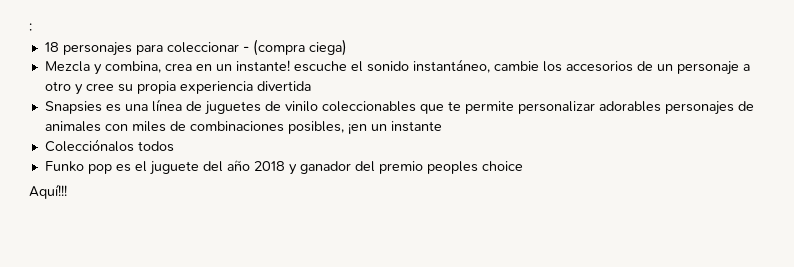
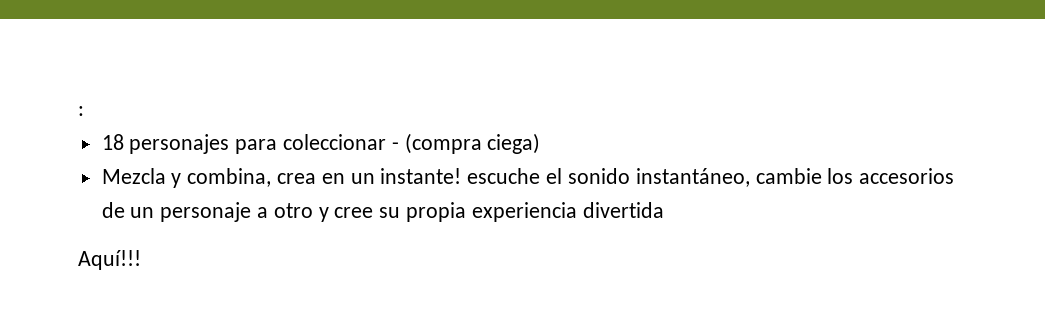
[44,99,754,115] [44,121,442,134] [44,139,174,152] [44,160,523,175] // Snapsies es una línea de juguetes de vinilo coleccionables que te permite personalizar adorables personajes de animales con miles de combinaciones posibles, ¡en un instante // Colecciónalos todos // Funko pop es el juguete del año 2018 y ganador del premio peoples choice -> (664, 210) none

